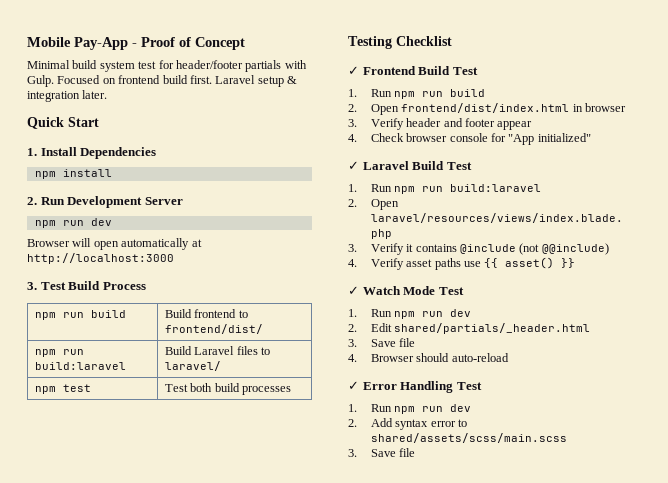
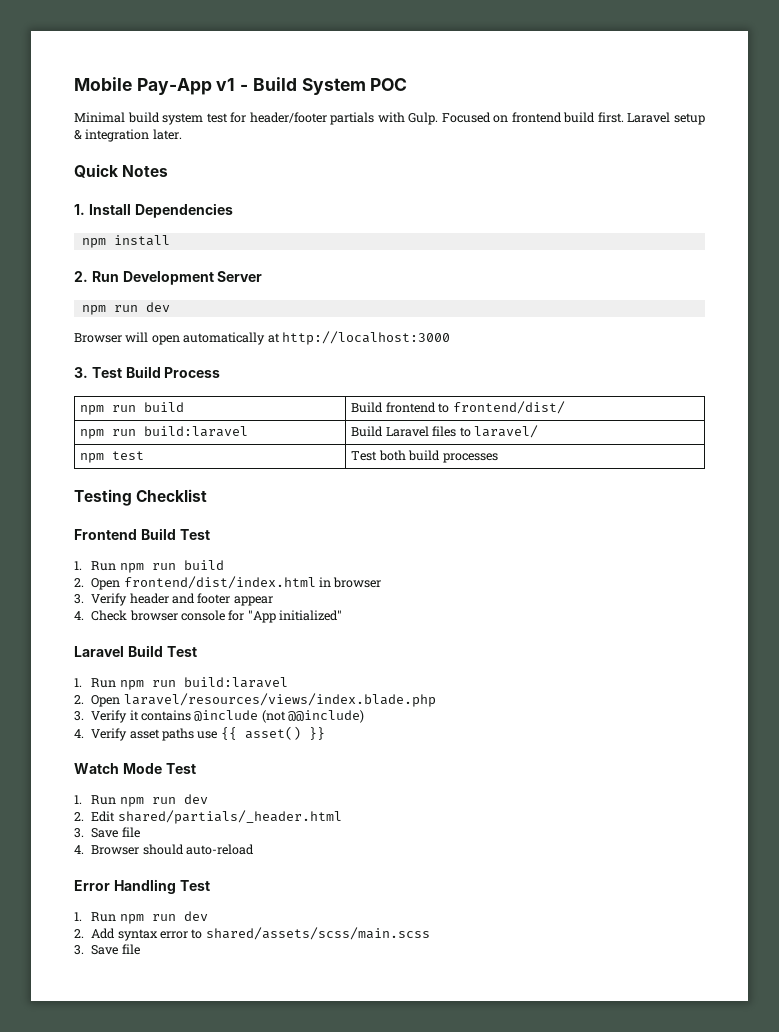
[132,37,245,50] - Proof of Concept -> [216,77,408,95] v1 - Build System POC
[68,117,99,127] Start -> [122,165,169,177] Notes
[348,66,359,75] ✓ -> (208, 495) none
[348,161,359,170] ✓ -> (343, 615) none
[348,286,359,295] ✓ -> (325, 733) none
[348,381,359,390] ✓ -> (254, 849) none

